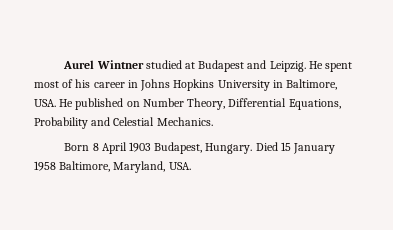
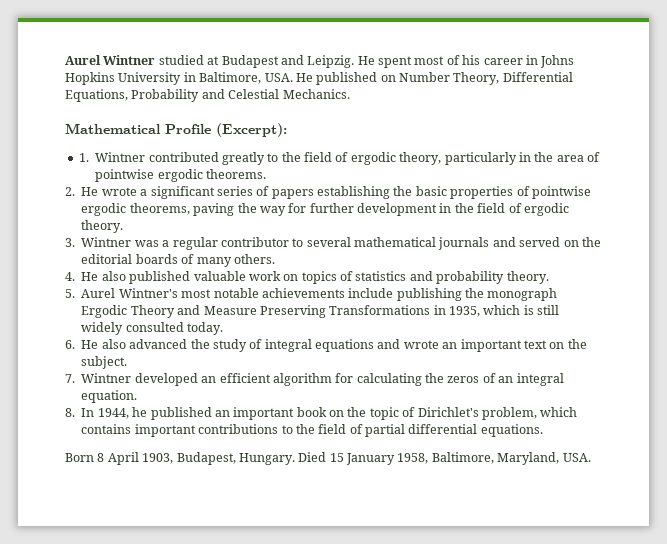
(213, 121) none -> [65,123,287,137] [78,152,601,165] [95,169,266,182] [65,186,591,199] [81,203,569,216] [81,220,124,233] [65,237,601,250] [81,254,275,267] [65,271,549,284] [65,288,558,301] [81,305,560,318] [81,322,224,335] [65,339,587,352] [81,356,128,369] [65,373,564,386] [81,390,138,403] [65,407,578,420] [81,424,543,437] // Mathematical Profile (Excerpt): // 1. Wintner contributed greatly to the field of ergodic theory, particularly in the area of pointwise ergodic theorems. // 2. He wrote a significant series of papers establishing the basic properties of pointwise ergodic theorems, paving the way for further development in the field of ergodic theory. // 3. Wintner was a regular contributor to several mathematical journals and served on the editorial boards of many others. // 4. He also published valuable work on topics of statistics and probability theory. // 5. Aurel Wintner's most notable achievements include publishing the monograph Ergodic Theory and Measure Preserving Transformations in 1935, which is still widely consulted today. // 6. He also advanced the study of integral equations and wrote an important text on the subject. // 7. Wintner developed an efficient algorithm for calculating the zeros of an integral equation. // 8. In 1944, he published an important book on the topic of Dirichlet's problem, which contains important contributions to the field of partial differential equations.
[128,142,151,152] 1903 -> [142,453,174,464] 1903,
[34,161,56,171] 1958 -> [397,453,429,464] 1958,

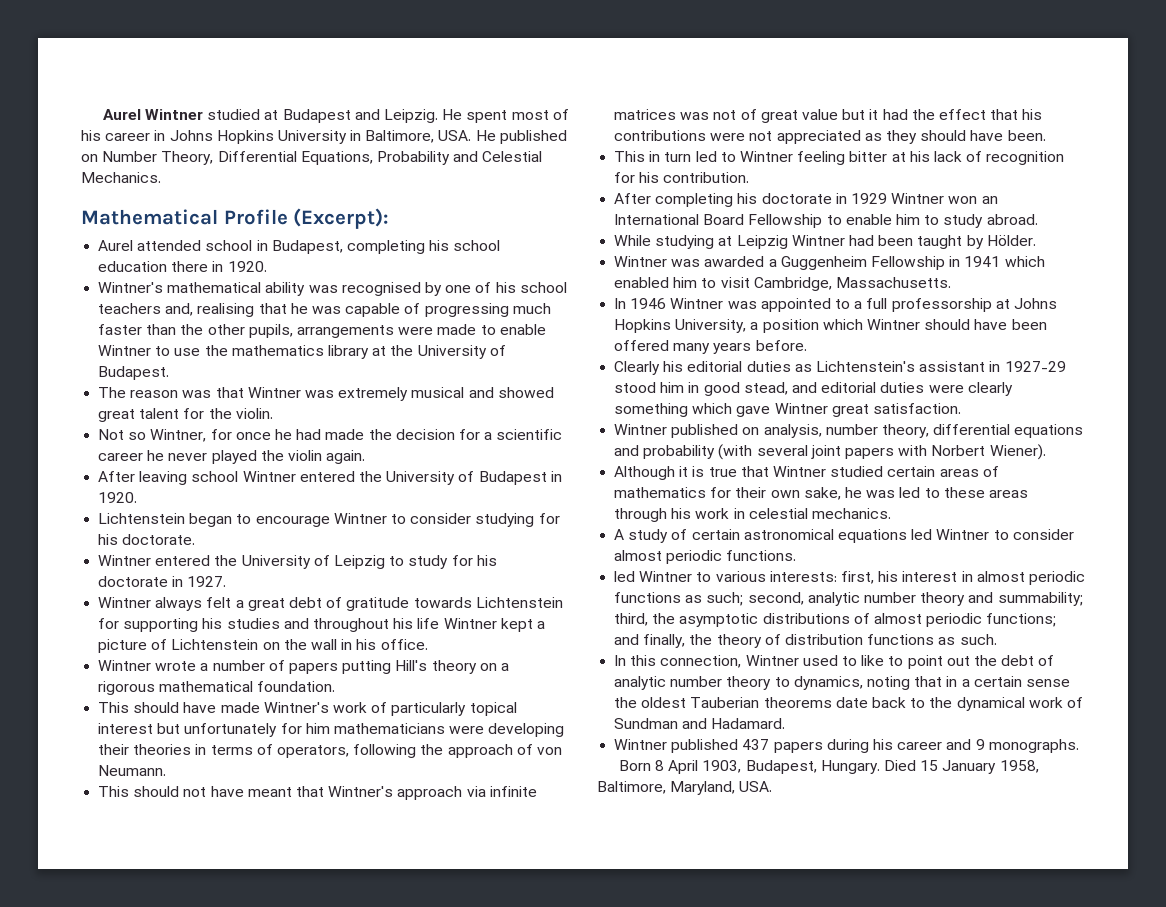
[78,152,601,165] [95,169,266,182] [65,186,591,199] [81,203,569,216] [81,220,124,233] [65,237,601,250] [81,254,275,267] [65,271,549,284] [65,288,558,301] [81,305,560,318] [81,322,224,335] [65,339,587,352] [81,356,128,369] [65,373,564,386] [81,390,138,403] [65,407,578,420] [81,424,543,437] 1. Wintner contributed greatly to the field of ergodic theory, particularly in the area of pointwise ergodic theorems. // 2. He wrote a significant series of papers establishing the basic properties of pointwise ergodic theorems, paving the way for further development in the field of ergodic theory. // 3. Wintner was a regular contributor to several mathematical journals and served on the editorial boards of many others. // 4. He also published valuable work on topics of statistics and probability theory. // 5. Aurel Wintner's most notable achievements include publishing the monograph Ergodic Theory and Measure Preserving Transformations in 1935, which is still widely consulted today. // 6. He also advanced the study of integral equations and wrote an important text on the subject. // 7. Wintner developed an efficient algorithm for calculating the zeros of an integral equation. // 8. In 1944, he published an important book on the topic of Dirichlet's problem, which contains important contributions to the field of partial differential equations. -> [98,240,501,254] [98,261,267,272] [98,282,567,296] [98,303,551,317] [98,324,546,338] [98,345,506,359] [98,366,170,380] [98,387,554,401] [98,408,273,422] [98,429,563,442] [98,450,366,464] [98,471,562,485] [98,492,138,503] [98,513,560,527] [98,534,196,545] [98,555,497,569] [98,576,227,587] [98,597,563,611] [98,618,545,632] [98,639,428,653] [98,660,509,674] [98,681,336,695] [98,702,517,716] [98,723,565,737] [98,744,562,758] [98,765,167,776] [98,786,537,800] [614,109,1043,123] [614,130,1046,144] [614,151,1065,165] [614,172,750,183] [614,193,998,207] [614,214,1038,228] [614,235,1036,249] [614,256,1045,270] [614,277,951,291] [614,298,1057,312] [614,319,1047,333] [614,340,807,354] [614,361,1066,375] [614,382,1013,396] [614,403,961,417] [614,424,1084,438] [614,444,1046,460] [614,466,999,480] [614,487,1028,500] [614,508,891,522] [614,529,1074,543] [614,550,797,564] [614,571,1085,585] [614,592,1083,606] [614,613,1057,627] [614,634,997,648] [614,655,1055,669] [614,676,1070,690] [614,697,1083,711] [614,718,786,729] [614,739,1079,753] Aurel attended school in Budapest, completing his school education there in 1920. // Wintner's mathematical ability was recognised by one of his school teachers and, realising that he was capable of progressing much faster than the other pupils, arrangements were made to enable Wintner to use the mathematics library at the University of Budapest. // The reason was that Wintner was extremely musical and showed great talent for the violin. // Not so Wintner, for once he had made the decision for a scientific career he never played the violin again. // After leaving school Wintner entered the University of Budapest in 1920. // Lichtenstein began to encourage Wintner to consider studying for his doctorate. // Wintner entered the University of Leipzig to study for his doctorate in 1927. // Wintner always felt a great debt of gratitude towards Lichtenstein for supporting his studies and throughout his life Wintner kept a picture of Lichtenstein on the wall in his office. // Wintner wrote a number of papers putting Hill's theory on a rigorous mathematical foundation. // This should have made Wintner's work of particularly topical interest but unfortunately for him mathematicians were developing their theories in terms of operators, following the approach of von Neumann. // This should not have meant that Wintner's approach via infinite matrices was not of great value but it had the effect that his contributions were not appreciated as they should have been. // This in turn led to Wintner feeling bitter at his lack of recognition for his contribution. // After completing his doctorate in 1929 Wintner won an International Board Fellowship to enable him to study abroad. // While studying at Leipzig Wintner had been taught by Hölder. // Wintner was awarded a Guggenheim Fellowship in 1941 which enabled him to visit Cambridge, Massachusetts. // In 1946 Wintner was appointed to a full professorship at Johns Hopkins University, a position which Wintner should have been offered many years before. // Clearly his editorial duties as Lichtenstein's assistant in 1927-29 stood him in good stead, and editorial duties were clearly something which gave Wintner great satisfaction. // Wintner published on analysis, number theory, differential equations and probability (with several joint papers with Norbert Wiener). // Although it is true that Wintner studied certain areas of mathematics for their own sake, he was led to these areas through his work in celestial mechanics. // A study of certain astronomical equations led Wintner to consider almost periodic functions. // led Wintner to various interests: first, his interest in almost periodic functions as such; second, analytic number theory and summability; third, the asymptotic distributions of almost periodic functions; and finally, the theory of distribution functions as such. // In this connection, Wintner used to like to point out the debt of analytic number theory to dynamics, noting that in a certain sense the oldest Tauberian theorems date back to the dynamical work of Sundman and Hadamard. // Wintner published 437 papers during his career and 9 monographs.

